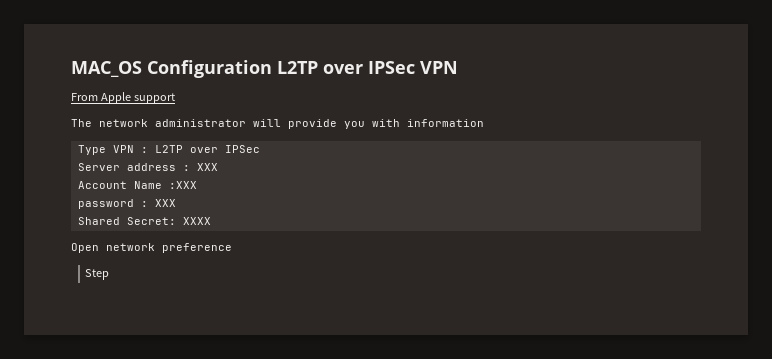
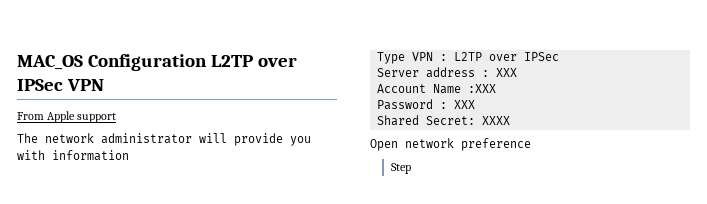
[77,199,134,209] password -> [377,99,434,110] Password

